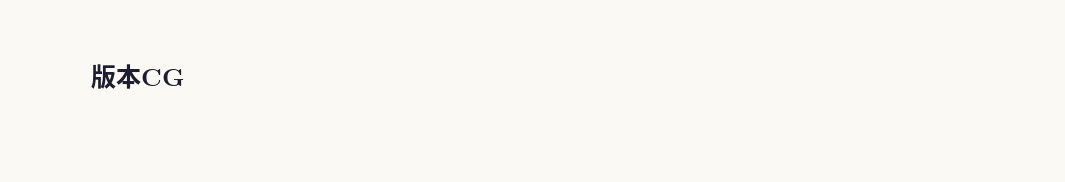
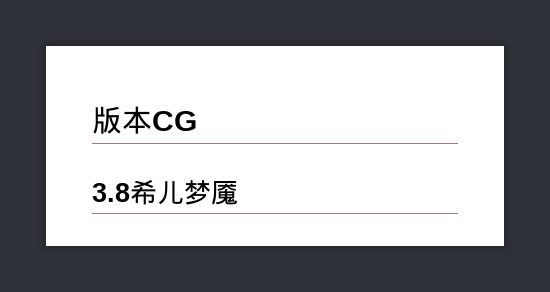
(185, 77) none -> [92,179,238,205] // 3.8希儿梦魇

